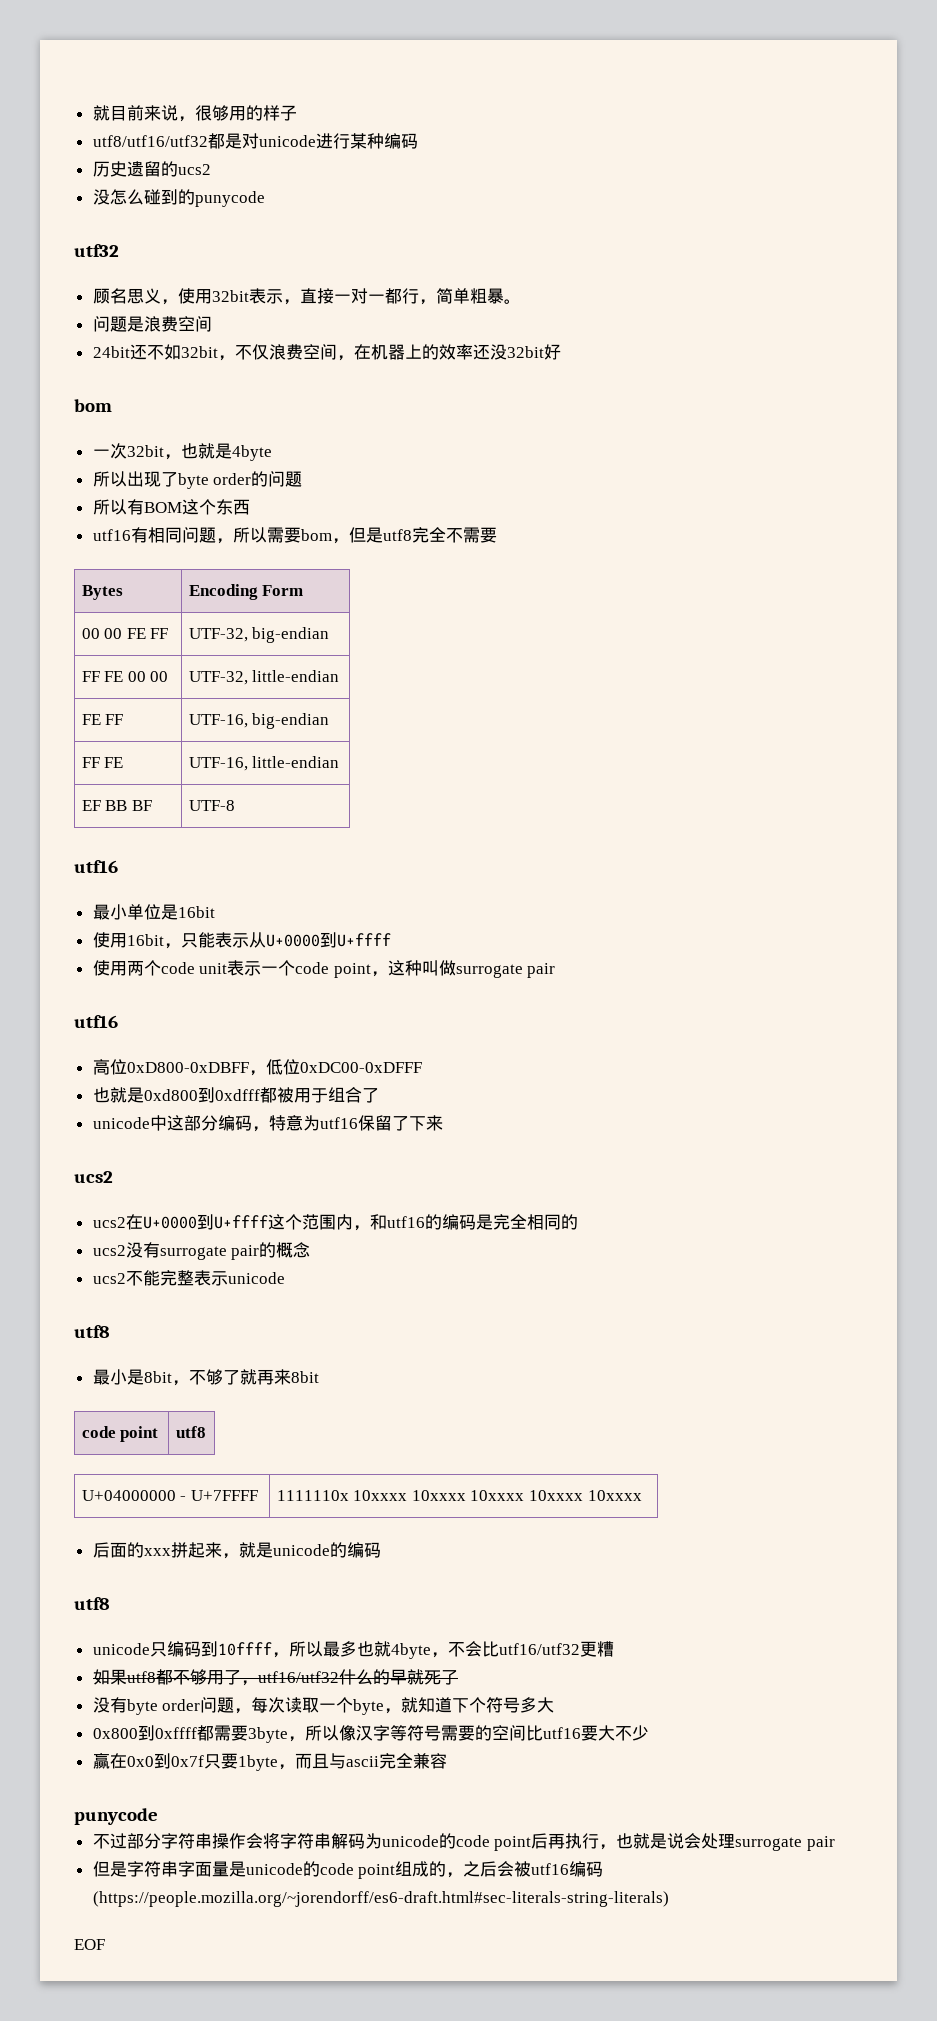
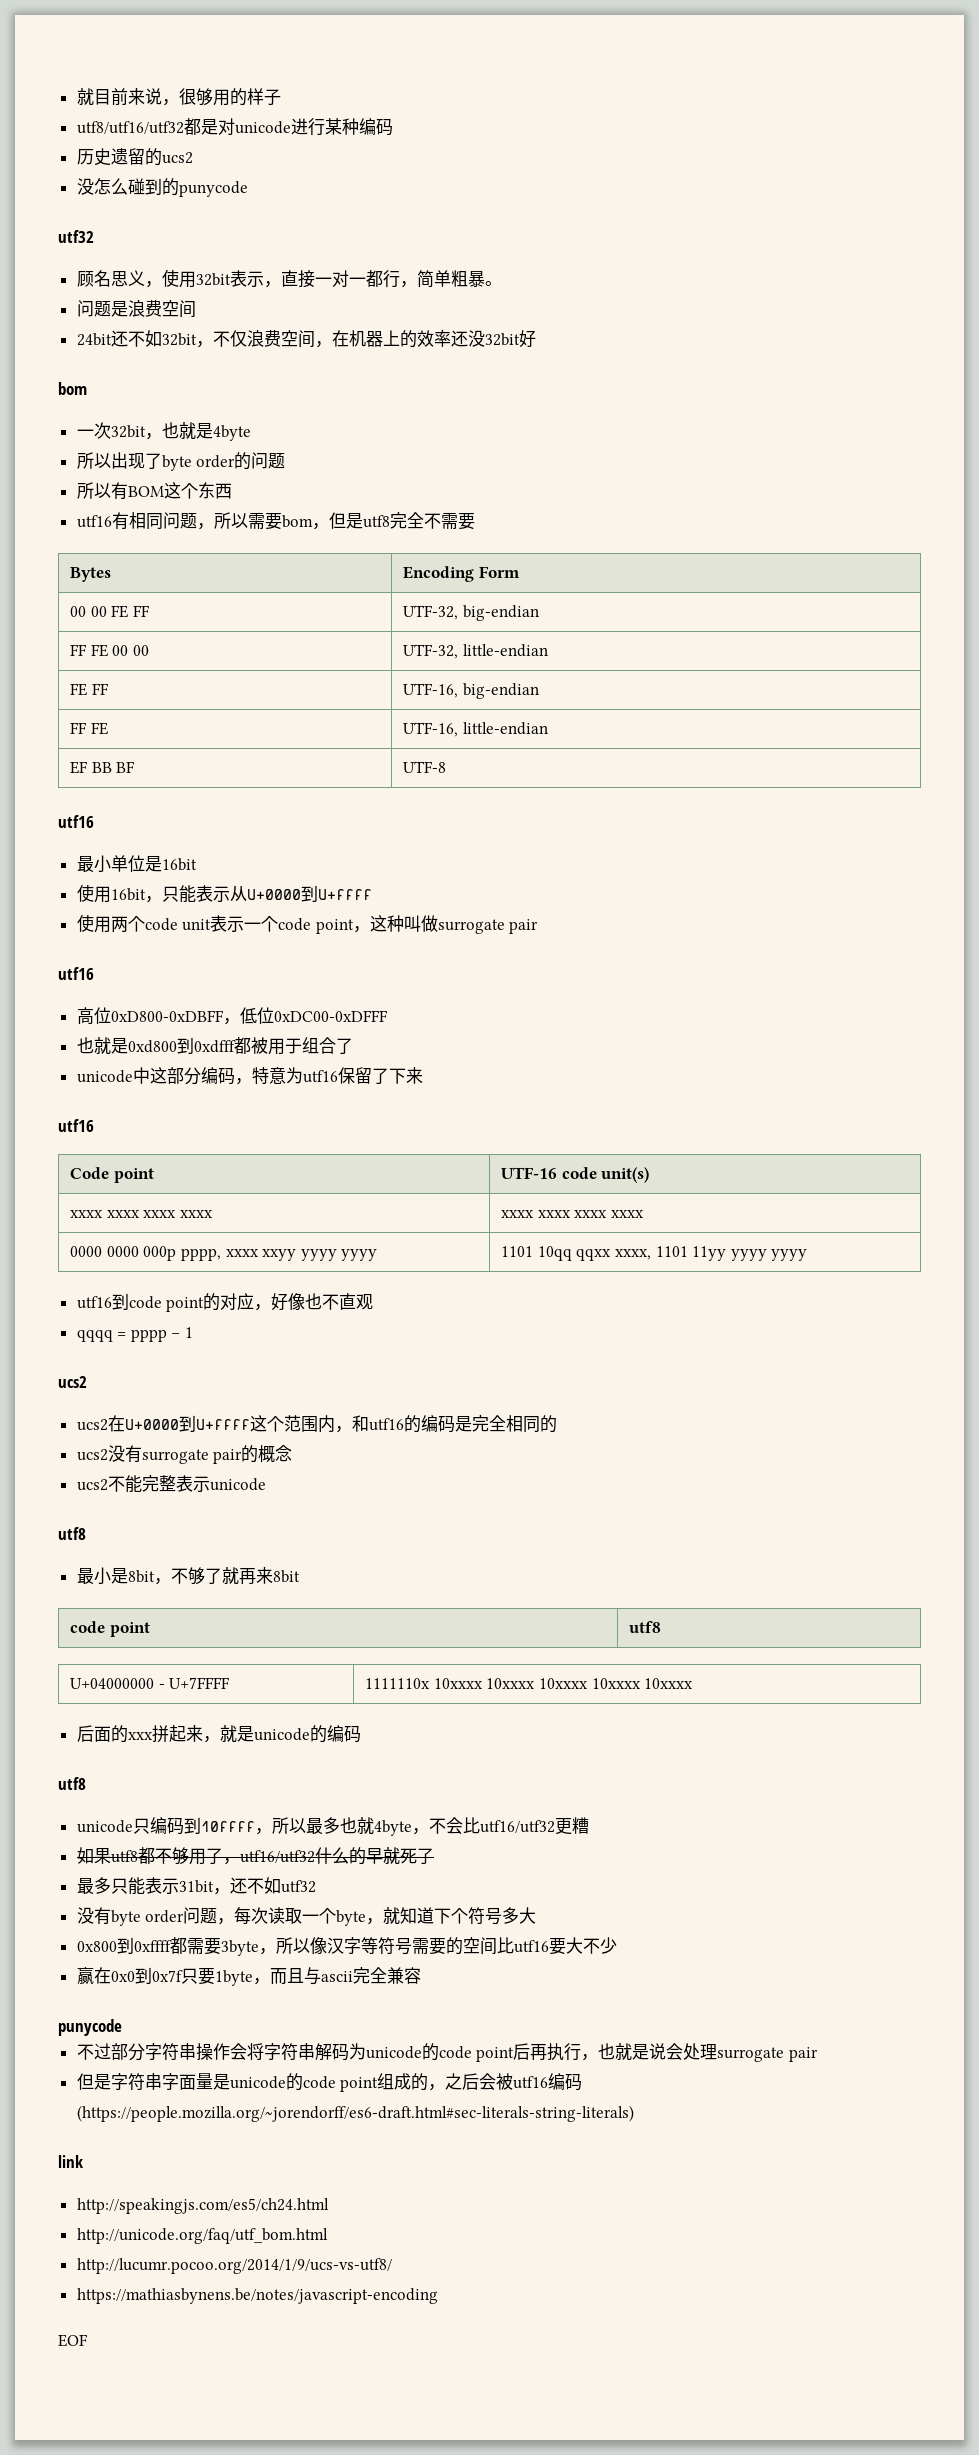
(443, 1123) none -> [58,1119,94,1132] [70,1167,154,1183] [501,1167,650,1183] [70,1210,213,1218] [501,1210,644,1218] [70,1246,378,1261] [501,1246,808,1261] [76,1293,374,1312] [76,1327,194,1342] // utf16 // Code point | UTF-16 code unit(s) // xxxx xxxx xxxx xxxx | xxxx xxxx xxxx xxxx // 0000 0000 000p pppp, xxxx xxyy yyyy yyyy | 1101 10qq qqxx xxxx, 1101 11yy yyyy yyyy // utf16到code point的对应，好像也不直观 // qqqq = pppp − 1
(458, 1677) none -> [76,1877,316,1895] // 最多只能表示31bit，还不如utf32
(669, 1899) none -> [58,2155,83,2168] [76,2198,329,2214] [76,2228,328,2244] [76,2258,392,2274] [76,2288,438,2304] // link // http://speakingjs.com/es5/ch24.html // http://unicode.org/faq/utf_bom.html // http://lucumr.pocoo.org/2014/1/9/ucs-vs-utf8/ // https://mathiasbynens.be/notes/javascript-encoding

